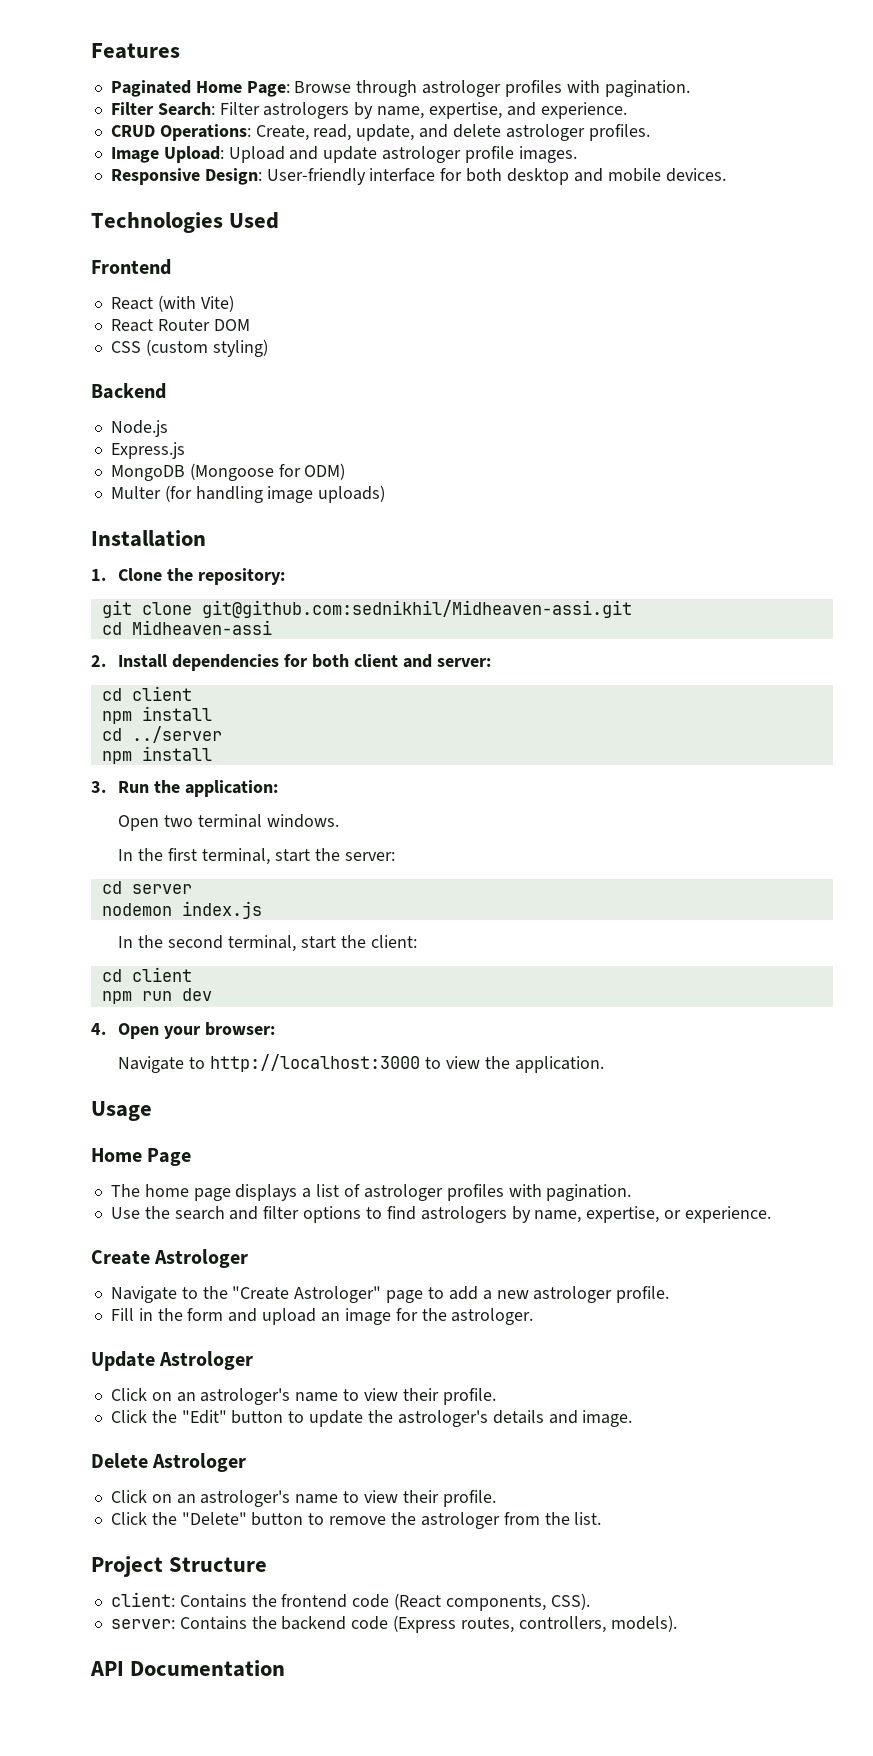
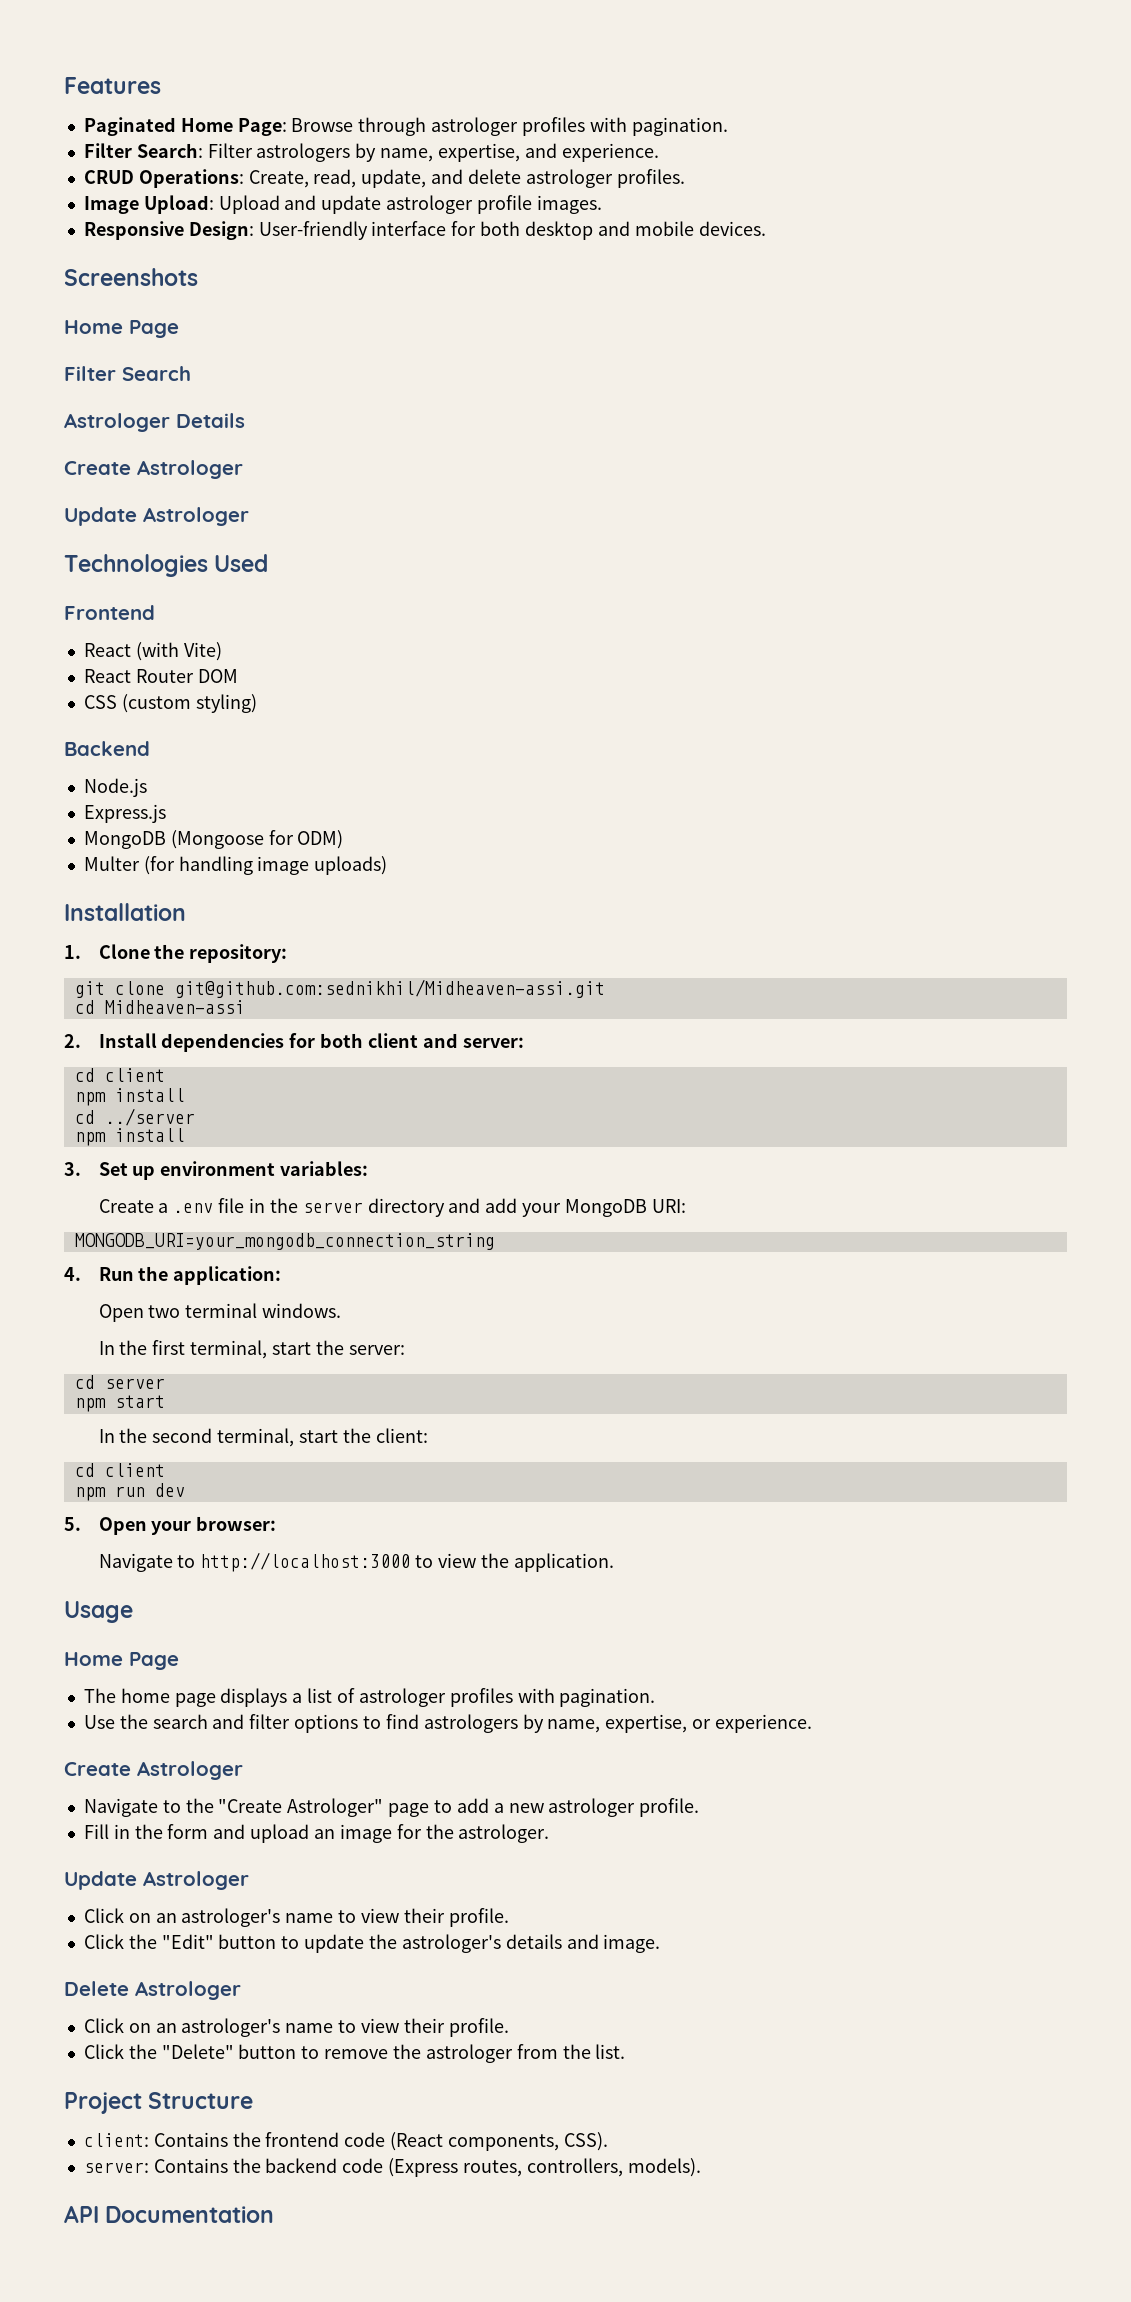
(726, 175) none -> [64,268,198,286] [64,320,179,338] [64,366,191,381] [64,413,245,432] [64,460,243,479] [64,507,249,526] // Screenshots // Home Page // Filter Search // Astrologer Details // Create Astrologer // Update Astrologer
(106, 787) none -> [98,1161,369,1180] [98,1198,686,1217] [74,1233,495,1250] [64,1267,81,1281] Set up environment variables: // Create a .env file in the server directory and add your MongoDB URI: // MONGODB_URI=your_mongodb_connection_string // 4.
[101,901,262,919] nodemon index.js -> [74,1395,165,1412] npm start
[91,1023,106,1035] 4. -> [64,1517,81,1531] 5.

